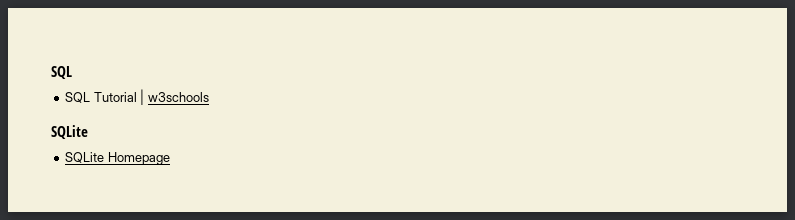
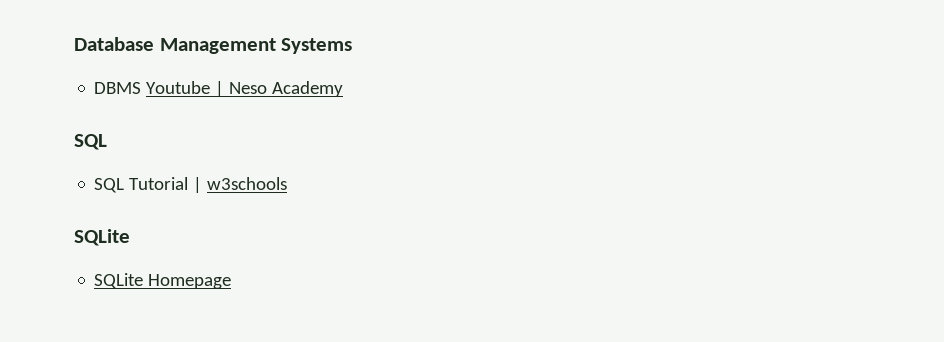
(51, 72) none -> [74,37,353,54] [94,81,344,97] Database Management Systems // DBMS Youtube | Neso Academy //

